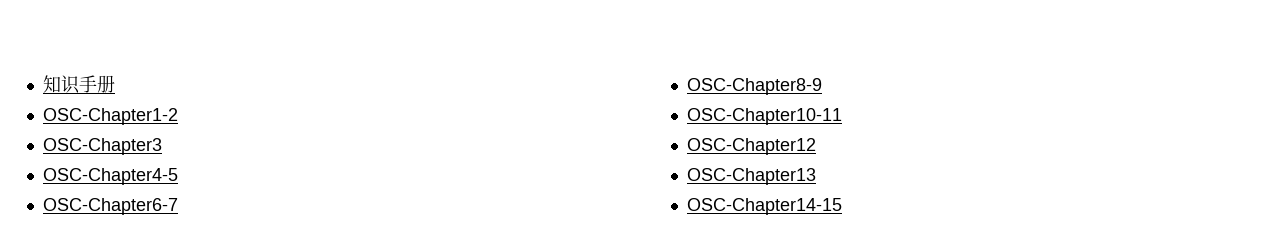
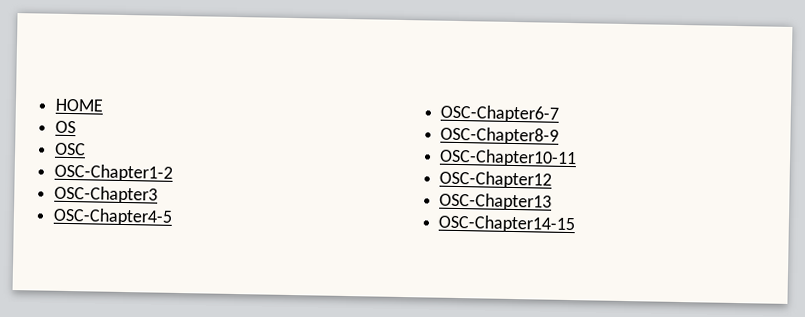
[42,75,115,94] 知识手册 -> [55,98,105,112] [55,120,77,134] [55,142,87,156] HOME // OS // OSC

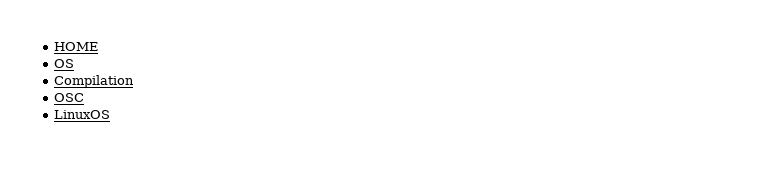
(77, 127) none -> [54,75,135,88] // Compilation
[54,163,174,182] [54,185,159,204] [53,207,174,226] [440,104,560,123] [440,126,560,145] [439,148,578,168] [439,170,553,189] [439,192,553,211] [438,214,576,234] OSC-Chapter1-2 // OSC-Chapter3 // OSC-Chapter4-5 // OSC-Chapter6-7 // OSC-Chapter8-9 // OSC-Chapter10-11 // OSC-Chapter12 // OSC-Chapter13 // OSC-Chapter14-15 -> [54,110,111,119] LinuxOS

